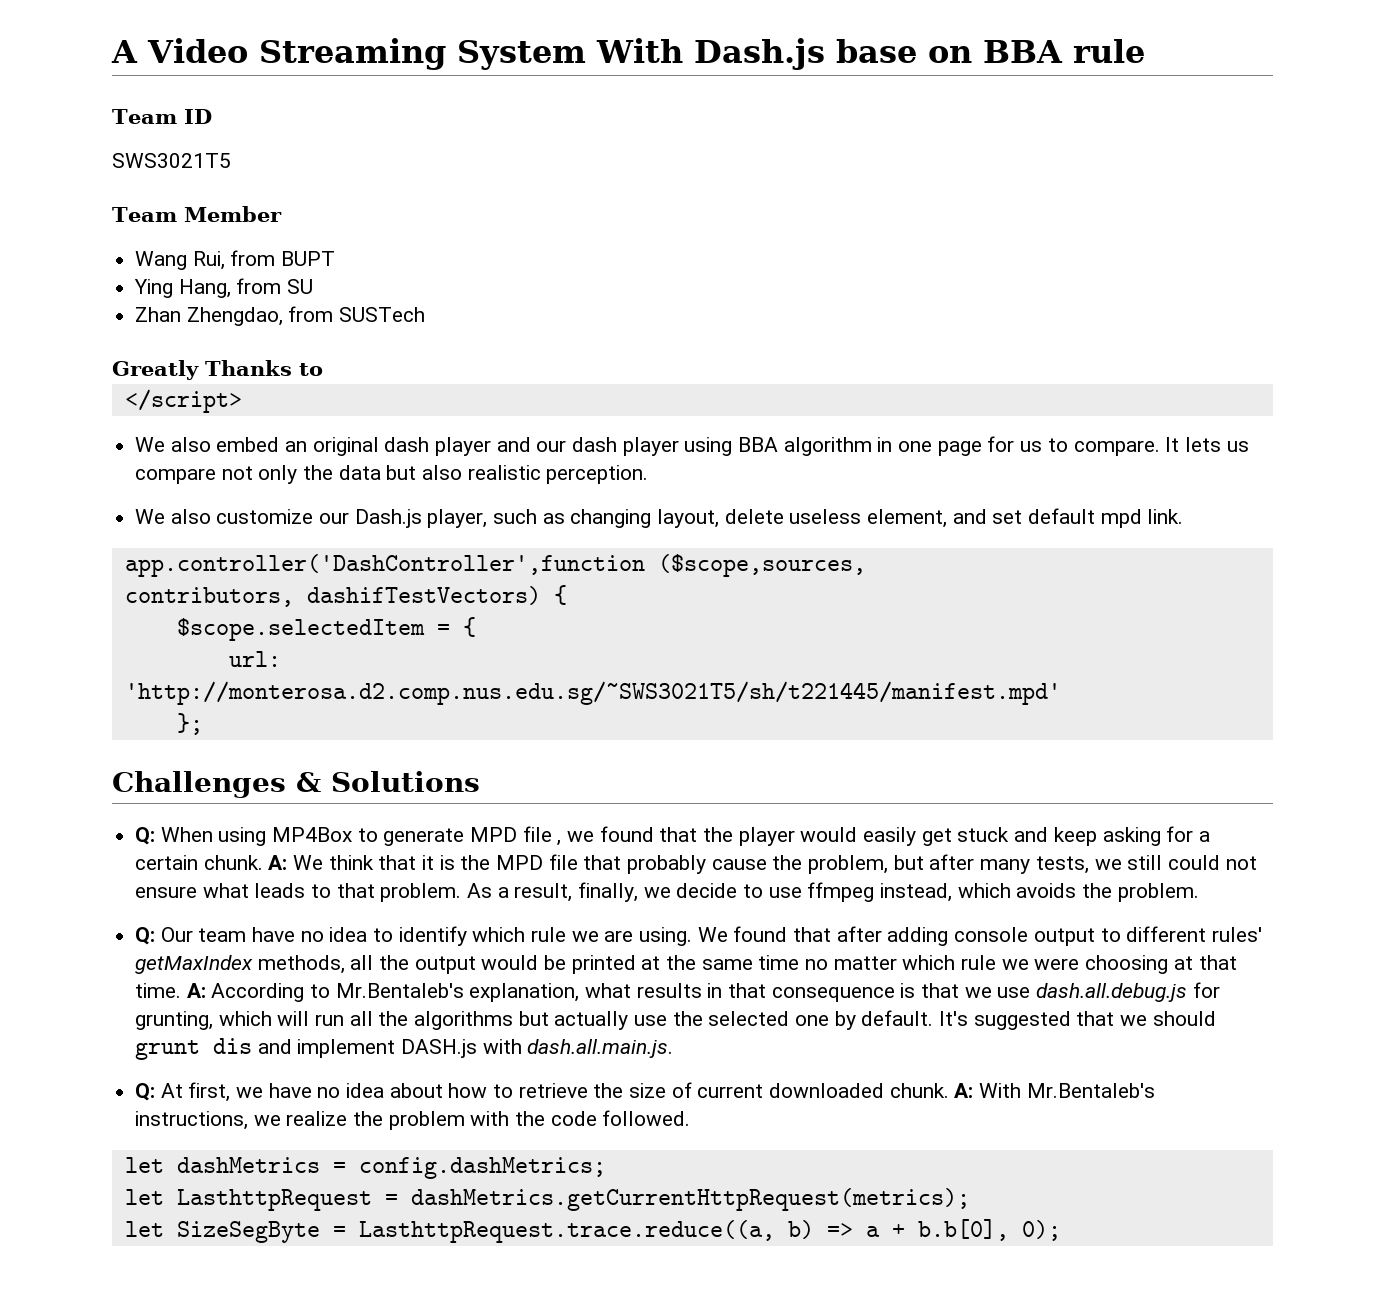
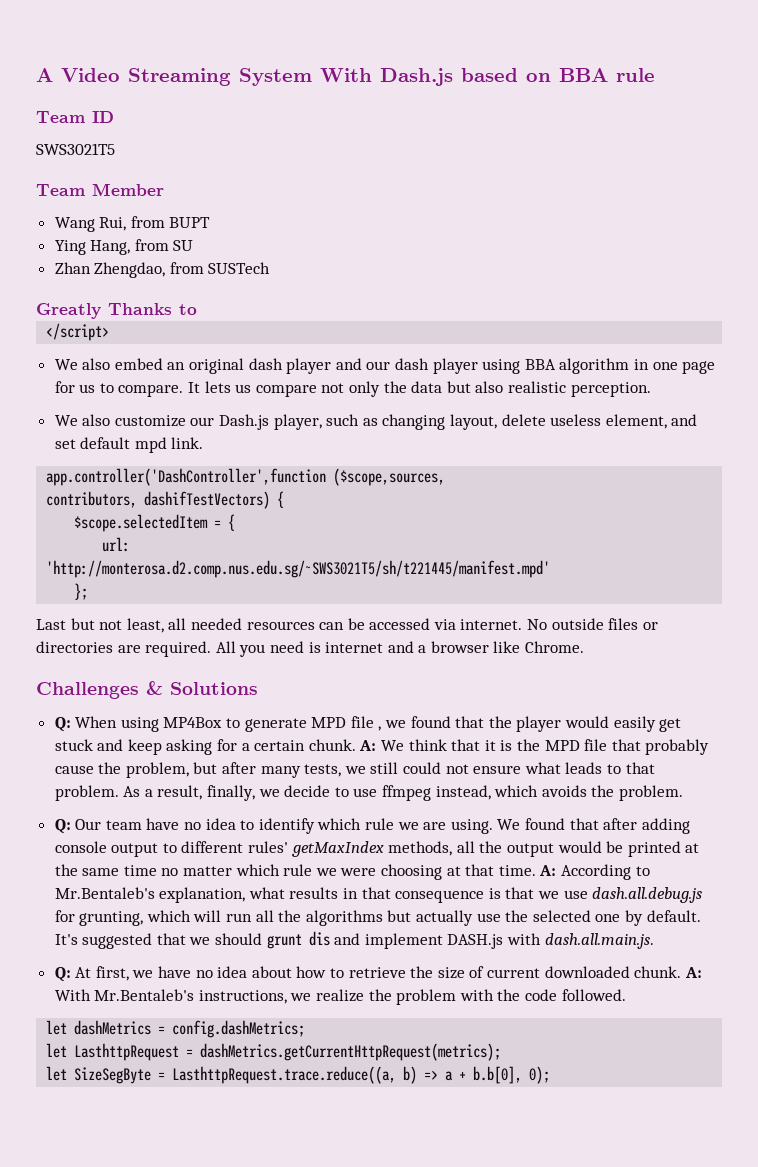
[835,39,917,63] base -> [461,68,518,82] based
(203, 724) none -> [36,618,658,633] [36,641,585,657] // Last but not least, all needed resources can be accessed via internet. No outside files or directories are required. All you need is internet and a browser like Chrome.

